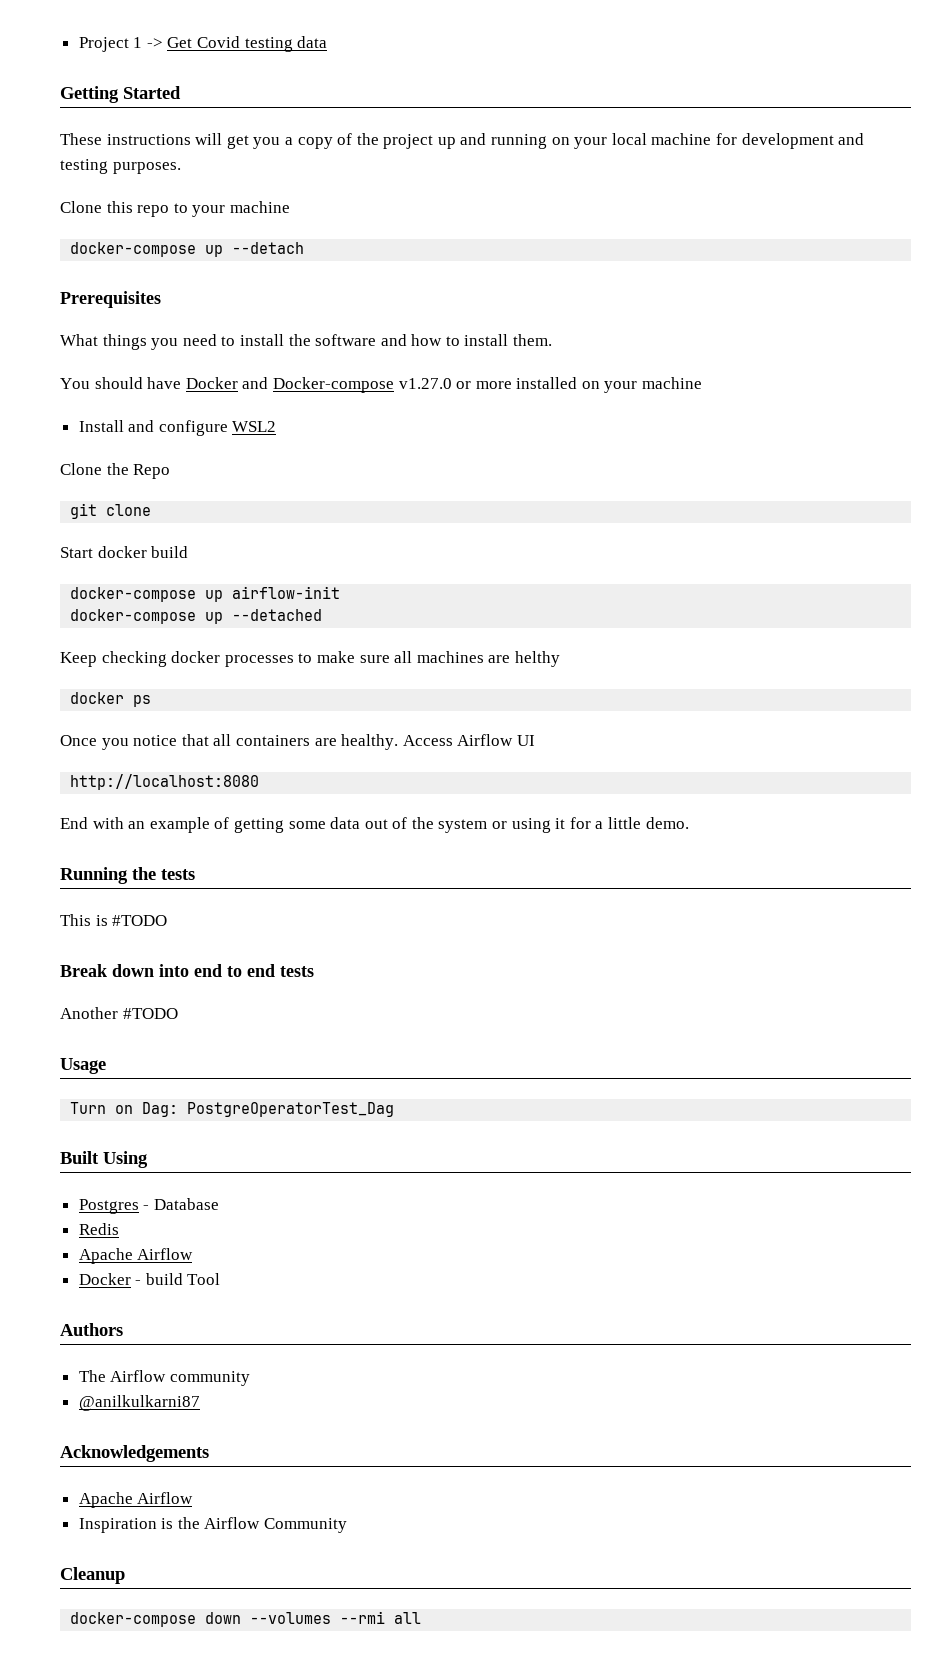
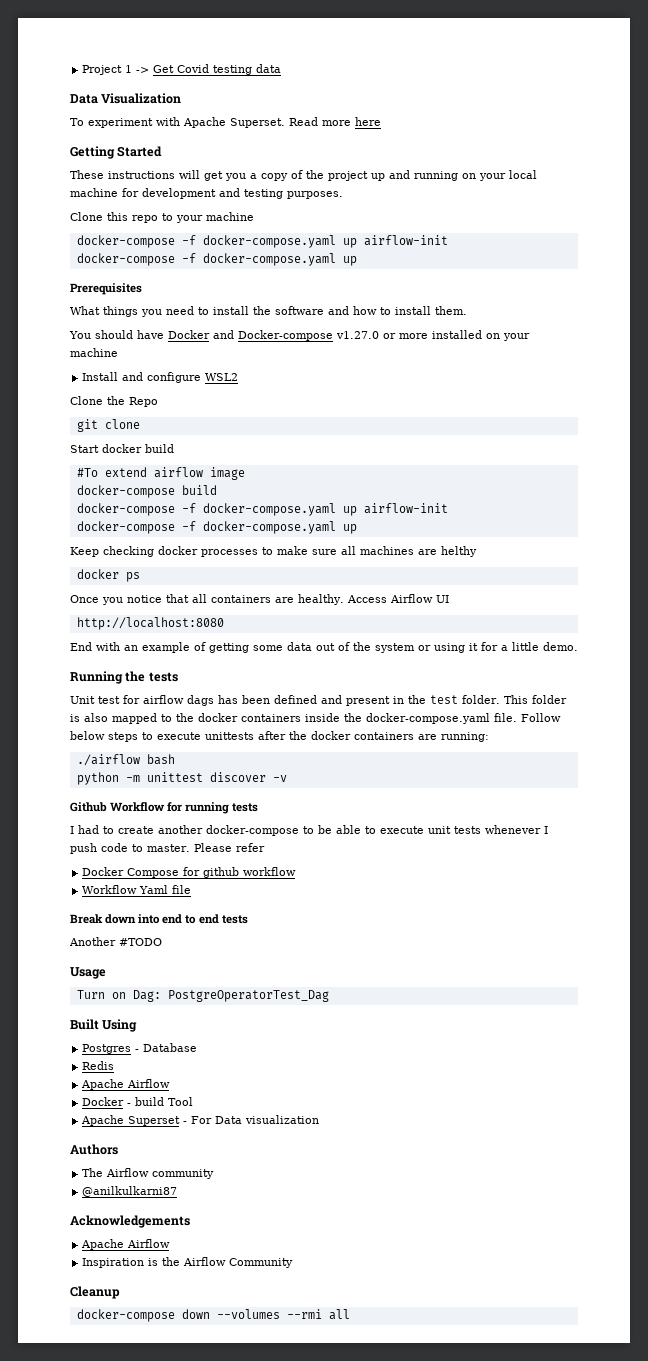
(328, 42) none -> [70,93,182,104] [70,117,381,128] // Data Visualization // To experiment with Apache Superset. Read more here
[205,242,305,257] up --detach -> [181,235,448,248] [76,253,357,266] -f docker-compose.yaml up airflow-init // docker-compose -f docker-compose.yaml up
[70,586,341,602] [70,609,323,624] docker-compose up airflow-init // docker-compose up --detached -> [76,467,245,480] [76,485,217,498] [76,503,448,516] [76,521,357,534] #To extend airflow image // docker-compose build // docker-compose -f docker-compose.yaml up airflow-init // docker-compose -f docker-compose.yaml up
[60,914,168,926] This is #TODO -> [70,695,567,706] [70,713,561,724] [70,731,489,742] [76,754,175,766] [76,772,287,785] [70,802,259,814] [70,825,548,836] [70,843,265,854] [82,867,297,878] [82,885,192,894] Unit test for airflow dags has been defined and present in the test folder. This folder is also mapped to the docker containers inside the docker-compose.yaml file. Follow below steps to execute unittests after the docker containers are running: // ./airflow bash // python -m unittest discover -v // Github Workflow for running tests // I had to create another docker-compose to be able to execute unit tests whenever I push code to master. Please refer // Docker Compose for github workflow // Workflow Yaml file
(221, 1279) none -> [81,1115,320,1126] // Apache Superset - For Data visualization

